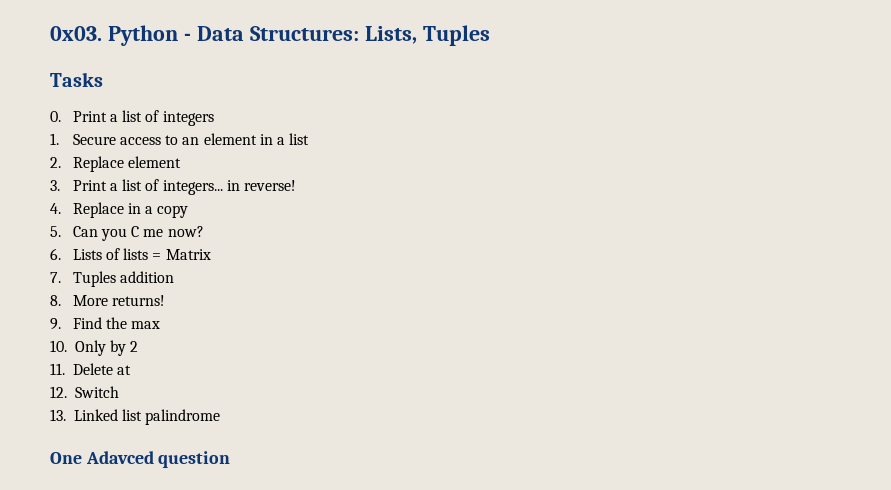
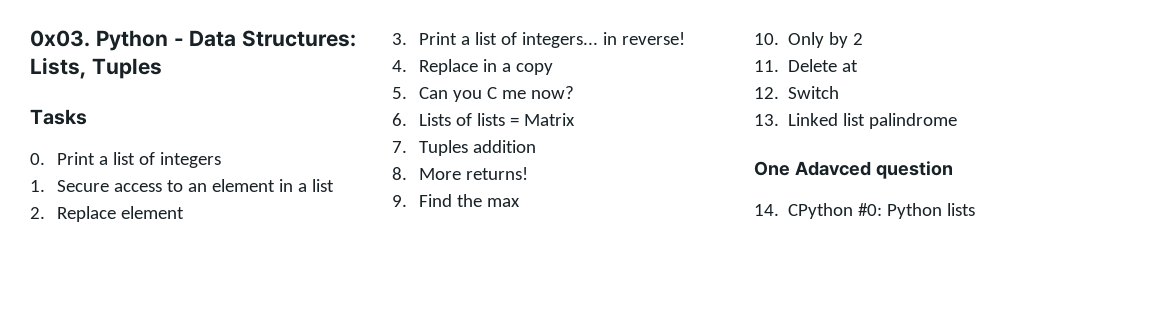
(231, 459) none -> [754,203,976,219] // 14. CPython #0: Python lists

